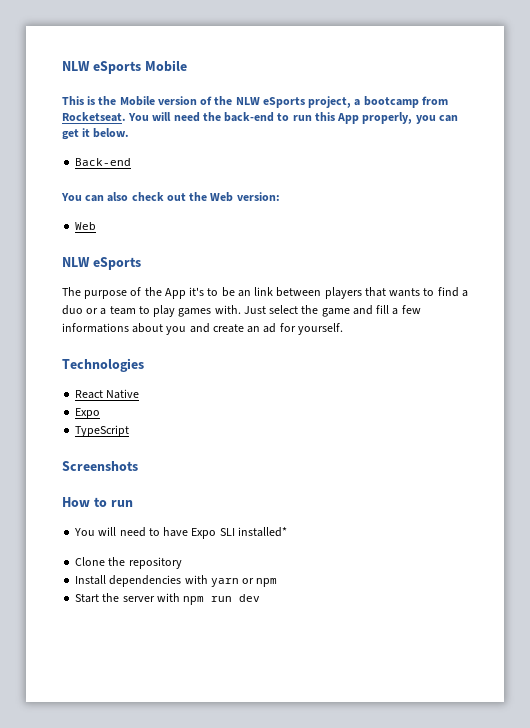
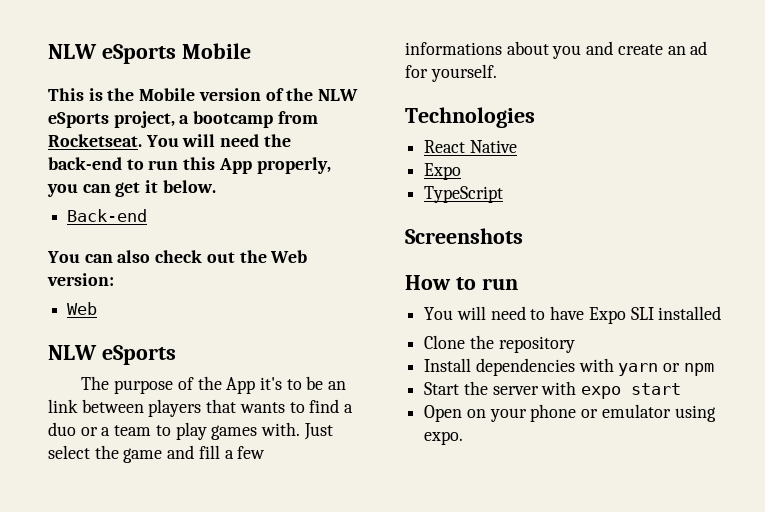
[237,527,287,537] installed* -> [658,306,722,320] installed
[183,594,261,605] npm run dev -> [581,383,682,399] [424,404,716,422] [424,431,464,445] expo start // Open on your phone or emulator using expo.

